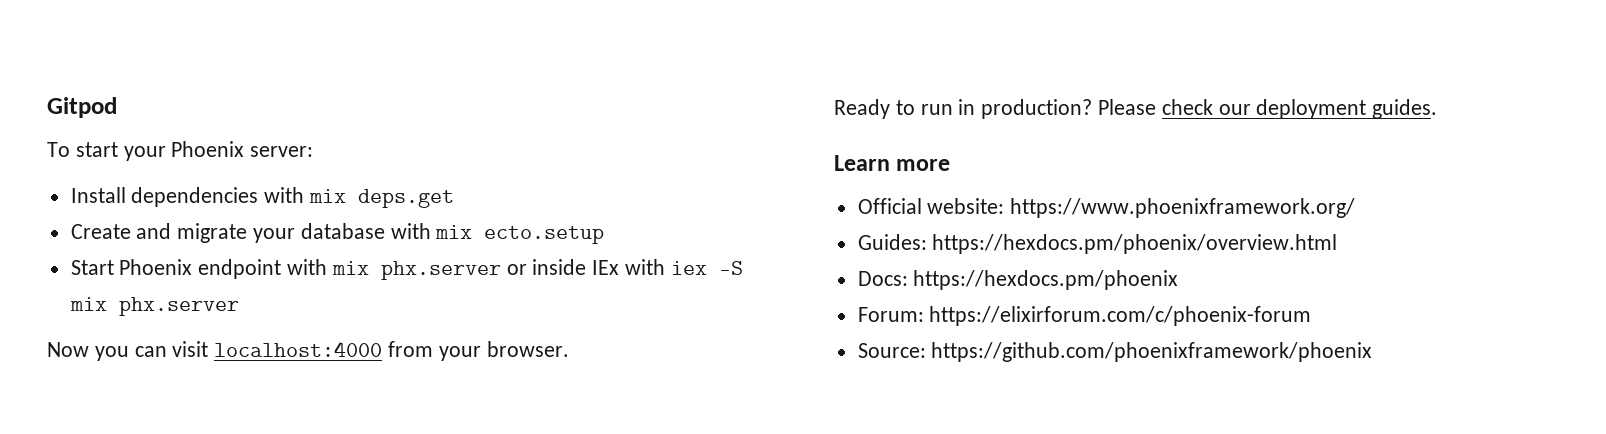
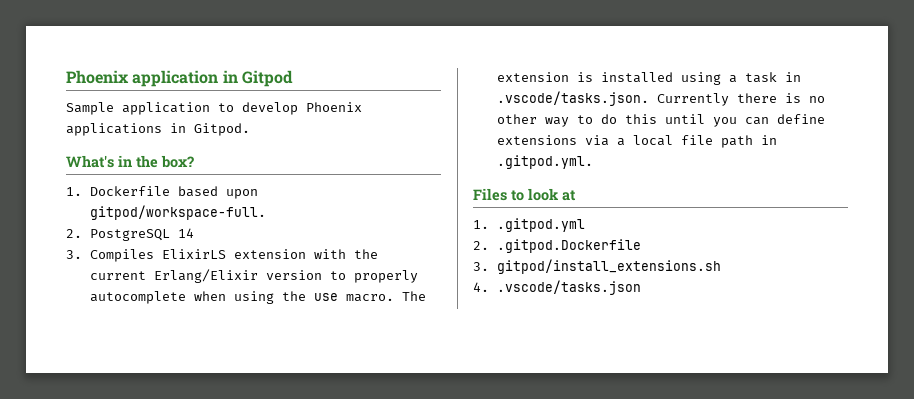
[47,97,117,118] [47,141,314,161] [70,187,455,208] [70,223,605,244] [70,259,743,280] [69,297,239,316] [47,341,569,361] [834,99,1438,119] [834,155,951,171] [857,198,1356,218] [857,234,1338,254] [857,270,1179,290] [857,306,1312,326] [857,342,1373,362] Gitpod // To start your Phoenix server: // Install dependencies with mix deps.get // Create and migrate your database with mix ecto.setup // Start Phoenix endpoint with mix phx.server or inside IEx with iex -S mix phx.server // Now you can visit localhost:4000 from your browser. // Ready to run in production? Please check our deployment guides. // Learn more // Official website: https://www.phoenixframework.org/ // Guides: https://hexdocs.pm/phoenix/overview.html // Docs: https://hexdocs.pm/phoenix // Forum: https://elixirforum.com/c/phoenix-forum // Source: https://github.com/phoenixframework/phoenix -> [66,70,293,87] [66,102,362,115] [66,123,250,136] [66,155,194,168] [66,186,258,199] [89,205,266,220] [66,228,194,241] [66,249,378,262] [89,269,418,283] [89,291,426,304] [496,72,801,85] [496,91,825,106] [496,114,825,127] [496,135,777,148] [496,155,593,169] [473,188,576,201] [473,218,585,232] [473,239,641,253] [473,259,721,274] [473,280,641,295] Phoenix application in Gitpod // Sample application to develop Phoenix applications in Gitpod. // What's in the box? // 1. Dockerfile based upon gitpod/workspace-full. // 2. PostgreSQL 14 // 3. Compiles ElixirLS extension with the current Erlang/Elixir version to properly autocomplete when using the use macro. The extension is installed using a task in .vscode/tasks.json. Currently there is no other way to do this until you can define extensions via a local file path in .gitpod.yml. // Files to look at // 1. .gitpod.yml // 2. .gitpod.Dockerfile // 3. gitpod/install_extensions.sh // 4. .vscode/tasks.json

